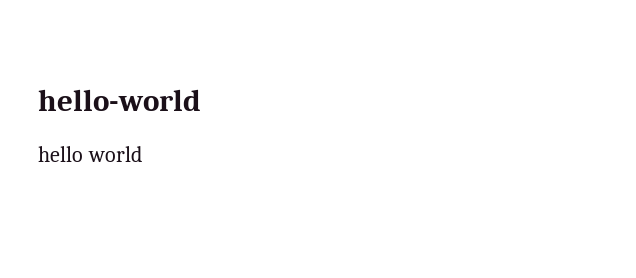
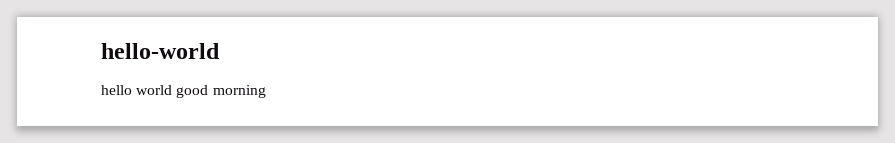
(142, 154) none -> [176,85,266,98] good morning

